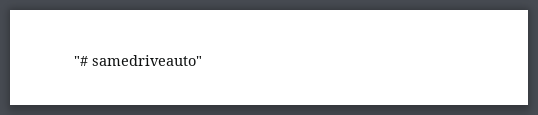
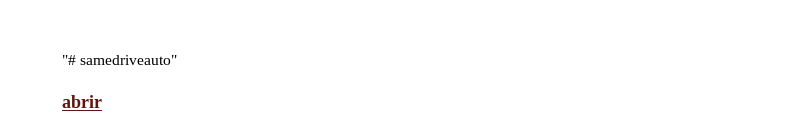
(202, 60) none -> [62,95,102,108] // abrir

